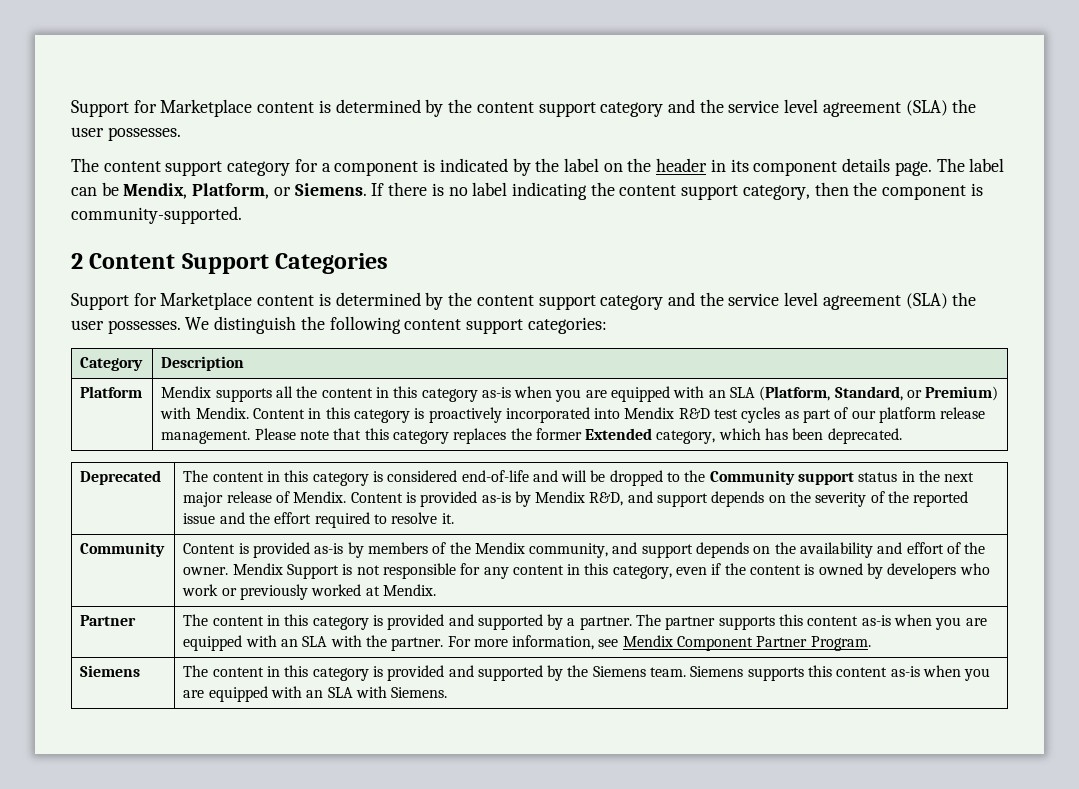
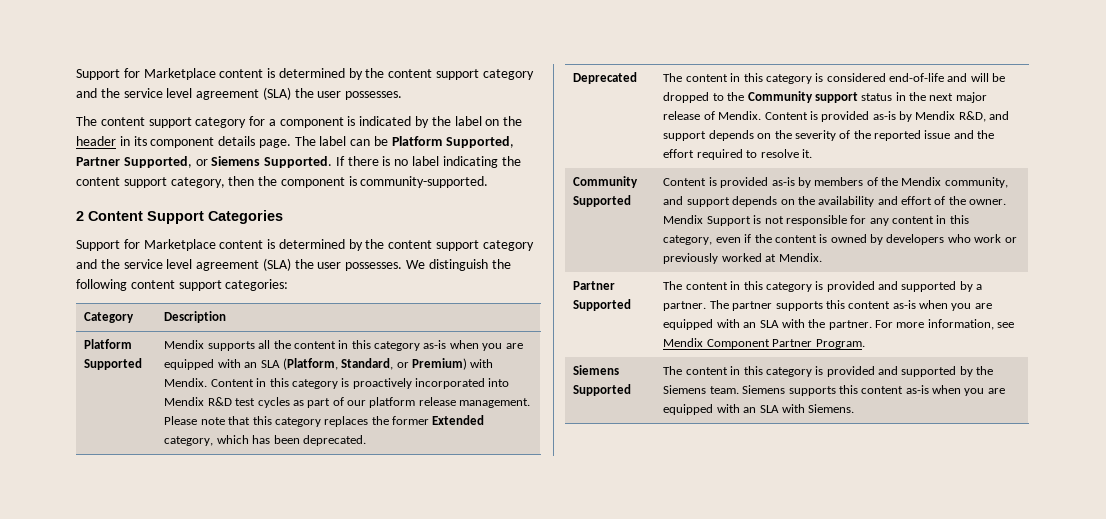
[123,183,367,199] Mendix, Platform, or Siemens. -> [391,136,514,148] [76,156,333,168] Platform Supported, Partner Supported, or Siemens Supported.
(143, 392) none -> [84,358,143,370] Supported
(166, 549) none -> [573,195,632,207] Supported
(137, 620) none -> [573,299,632,311] Supported
(141, 671) none -> [573,384,632,396] Supported

